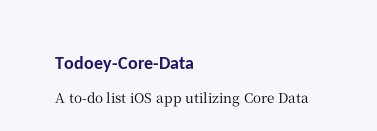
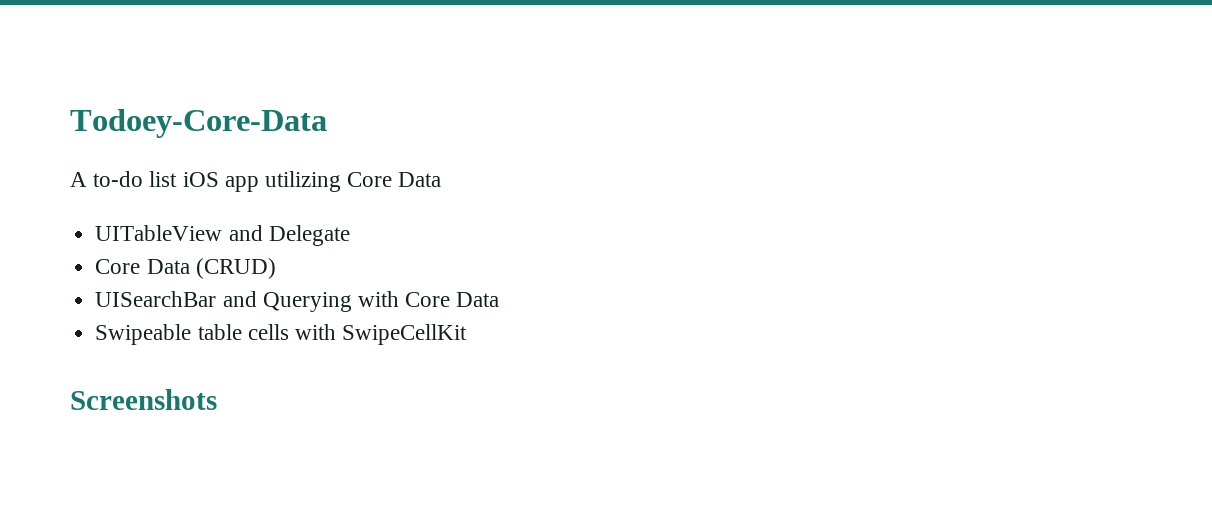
(309, 98) none -> [95,225,350,246] [95,258,276,279] [95,291,500,312] [95,324,468,345] [70,389,217,410] // UITableView and Delegate // Core Data (CRUD) // UISearchBar and Querying with Core Data // Swipeable table cells with SwipeCellKit // Screenshots

